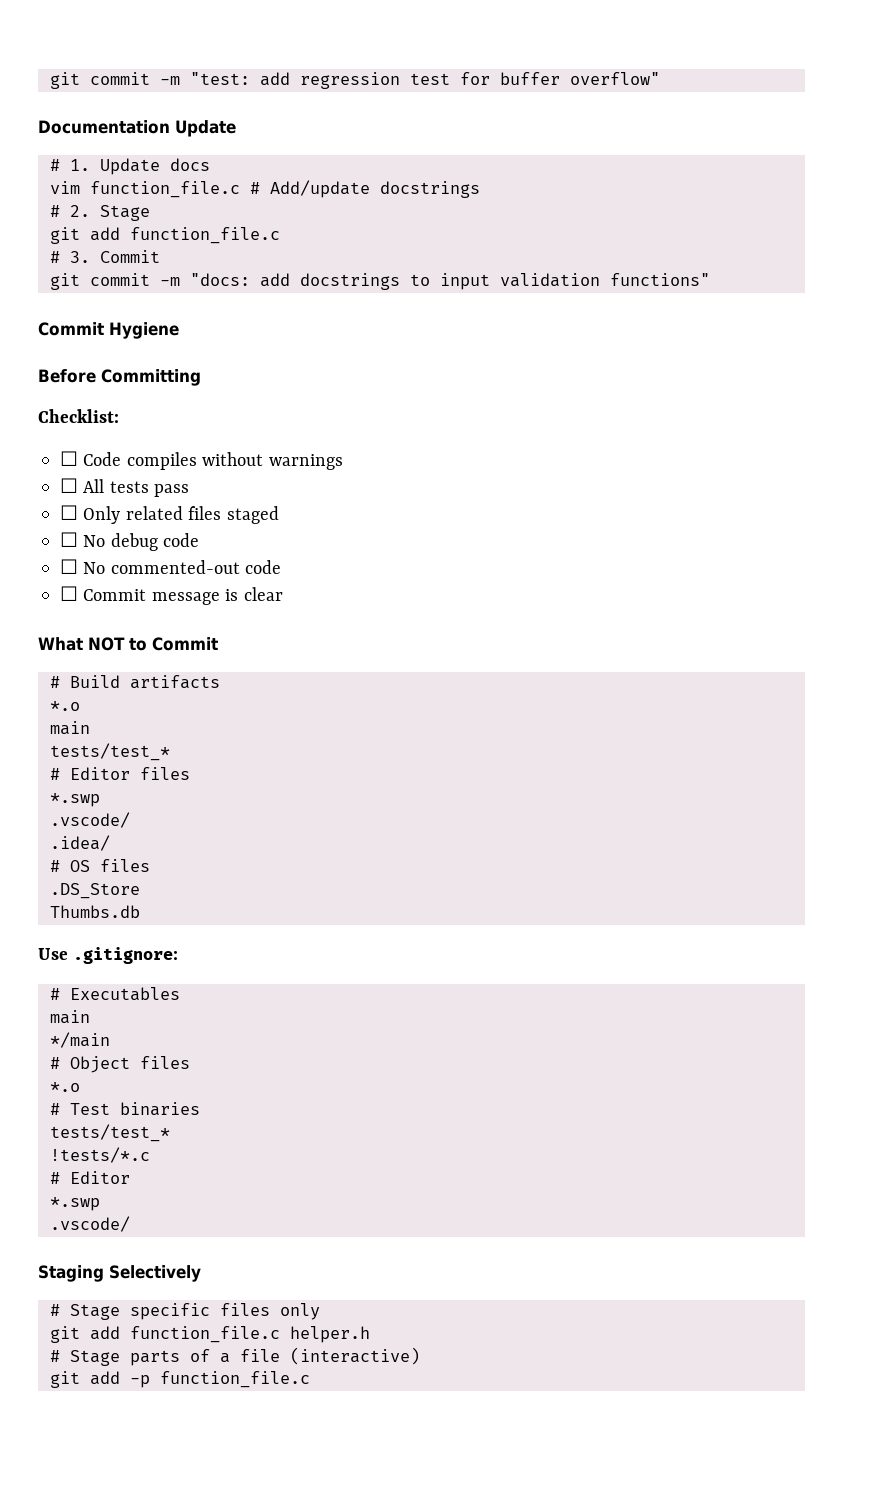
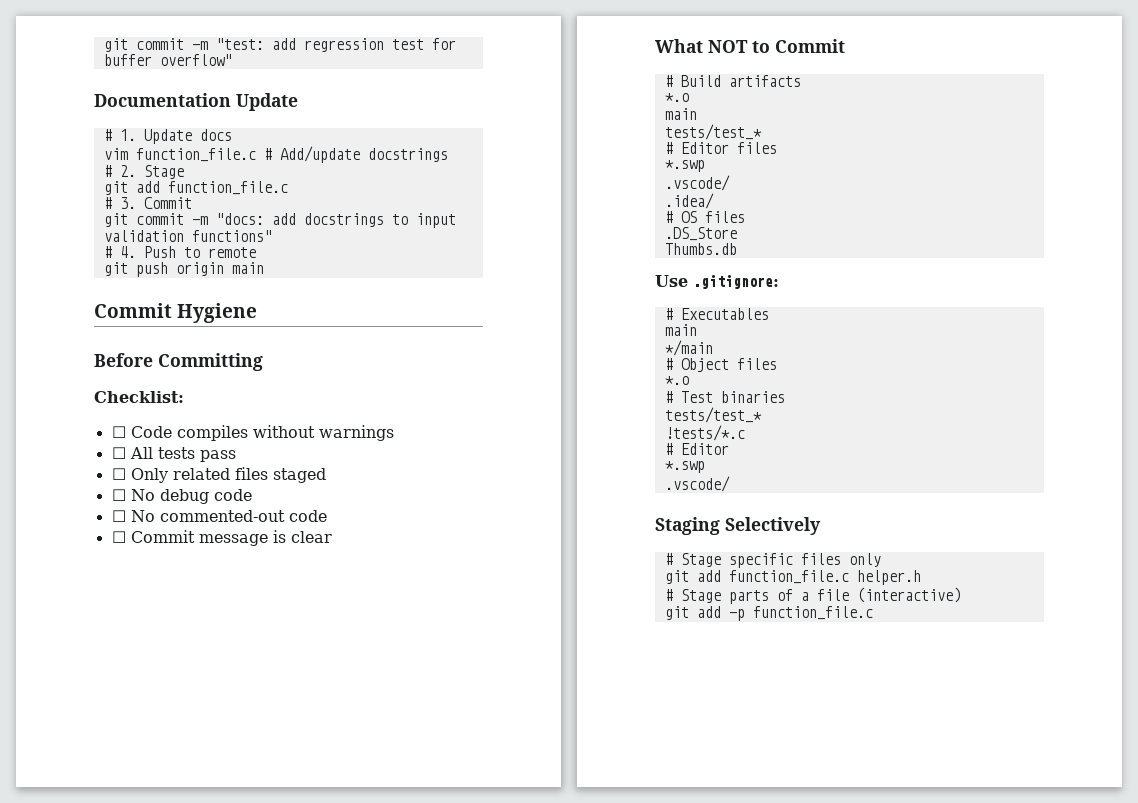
(710, 279) none -> [103,246,256,258] [103,262,264,277] // # 4. Push to remote // git push origin main

